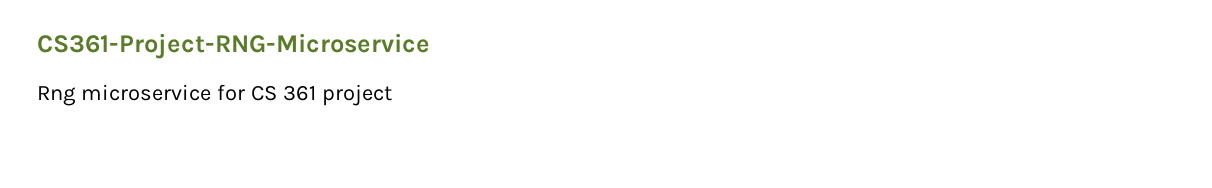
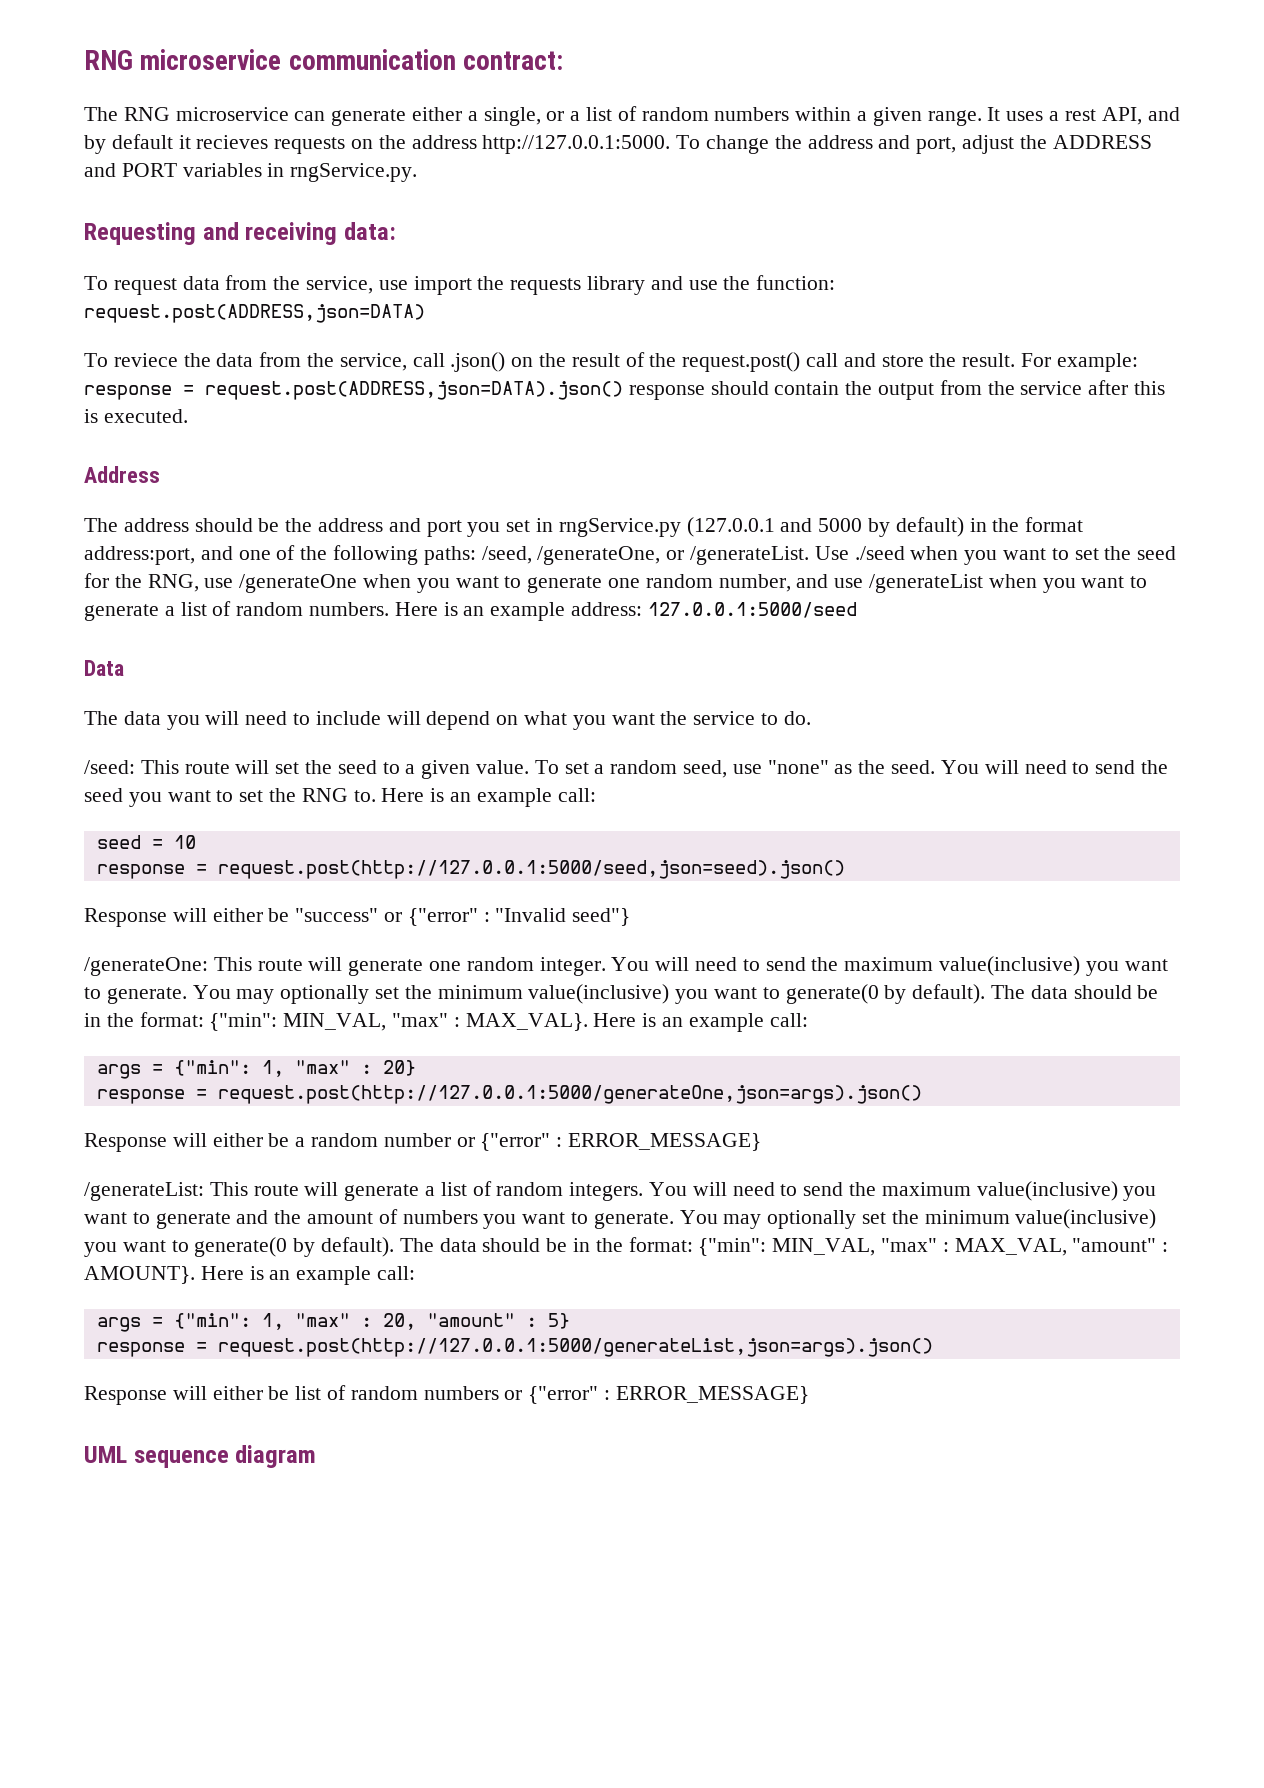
[37,33,430,59] [37,84,392,106] CS361-Project-RNG-Microservice // Rng microservice for CS 361 project -> [84,49,564,70] [84,106,1180,126] [84,134,1152,154] [84,163,418,182] [84,222,396,245] [84,275,836,295] [84,304,425,323] [84,352,1138,372] [84,380,1166,400] [84,409,188,423] [84,466,160,483] [84,517,1084,537] [84,545,1177,565] [84,573,1148,593] [84,601,857,621] [84,660,124,676] [84,711,811,730] [84,760,1168,779] [84,788,596,807] [96,835,196,849] [96,860,845,879] [84,908,631,927] [84,956,1168,976] [84,984,1159,1004] [84,1012,808,1032] [96,1060,416,1079] [96,1085,922,1104] [84,1133,762,1152] [84,1181,1157,1201] [84,1209,1157,1229] [84,1237,1169,1257] [84,1266,416,1285] [96,1313,570,1332] [96,1338,933,1357] [84,1385,809,1405] [84,1445,317,1468] RNG microservice communication contract: // The RNG microservice can generate either a single, or a list of random numbers within a given range. It uses a rest API, and by default it recieves requests on the address http://127.0.0.1:5000. To change the address and port, adjust the ADDRESS and PORT variables in rngService.py. // Requesting and receiving data: // To request data from the service, use import the requests library and use the function: request.post(ADDRESS,json=DATA) // To reviece the data from the service, call .json() on the result of the request.post() call and store the result. For example: response = request.post(ADDRESS,json=DATA).json() response should contain the output from the service after this is executed. // Address // The address should be the address and port you set in rngService.py (127.0.0.1 and 5000 by default) in the format address:port, and one of the following paths: /seed, /generateOne, or /generateList. Use ./seed when you want to set the seed for the RNG, use /generateOne when you want to generate one random number, and use /generateList when you want to generate a list of random numbers. Here is an example address: 127.0.0.1:5000/seed // Data // The data you will need to include will depend on what you want the service to do. // /seed: This route will set the seed to a given value. To set a random seed, use "none" as the seed. You will need to send the seed you want to set the RNG to. Here is an example call: // seed = 10 // response = request.post(http://127.0.0.1:5000/seed,json=seed).json() // Response will either be "success" or {"error" : "Invalid seed"} // /generateOne: This route will generate one random integer. You will need to send the maximum value(inclusive) you want to generate. You may optionally set the minimum value(inclusive) you want to generate(0 by default). The data should be in the format: {"min": MIN_VAL, "max" : MAX_VAL}. Here is an example call: // args = {"min": 1, "max" : 20} // response = request.post(http://127.0.0.1:5000/generateOne,json=args).json() // Response will either be a random number or {"error" : ERROR_MESSAGE} // /generateList: This route will generate a list of random integers. You will need to send the maximum value(inclusive) you want to generate and the amount of numbers you want to generate. You may optionally set the minimum value(inclusive) you want to generate(0 by default). The data should be in the format: {"min": MIN_VAL, "max" : MAX_VAL, "amount" : AMOUNT}. Here is an example call: // args = {"min": 1, "max" : 20, "amount" : 5} // response = request.post(http://127.0.0.1:5000/generateList,json=args).json() // Response will either be list of random numbers or {"error" : ERROR_MESSAGE} // UML sequence diagram

